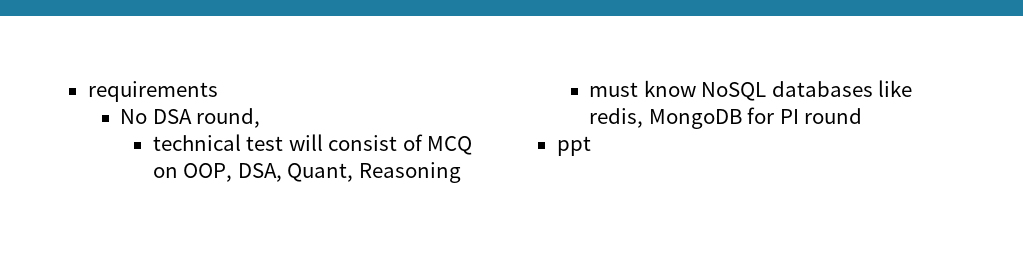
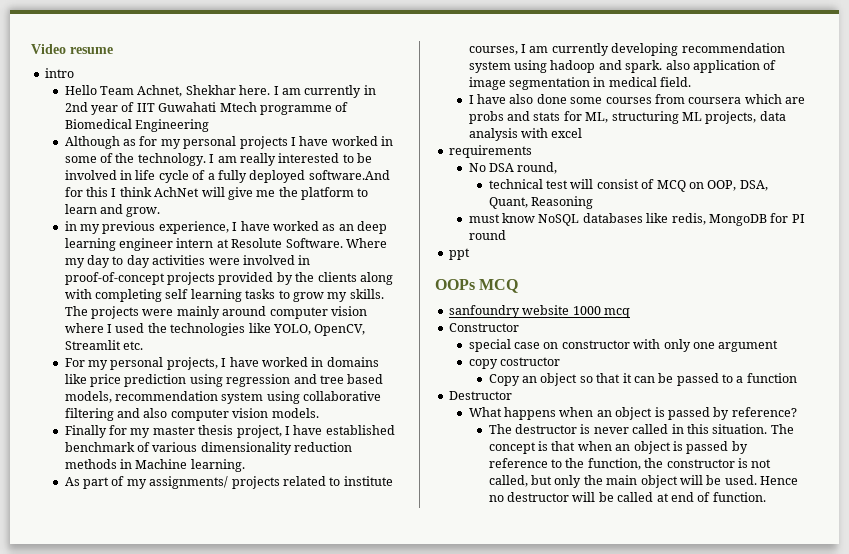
(87, 91) none -> [31,44,113,54] [44,68,74,78] [64,85,376,98] [64,102,349,115] [64,119,210,132] [64,136,394,149] [64,153,373,166] [64,170,390,183] [64,187,369,200] [64,204,161,217] [64,221,388,234] [64,238,387,251] [64,255,311,268] [64,272,393,285] [64,289,384,302] [64,306,367,319] [64,323,366,336] [64,340,144,350] [64,357,379,370] [64,374,384,387] [64,391,382,404] [64,408,319,421] [64,425,395,438] [64,442,353,455] [64,459,245,472] [64,476,393,489] [468,43,785,56] [468,60,777,73] [468,77,692,90] [468,94,806,104] [468,111,786,124] [468,128,583,141] Video resume // intro // Hello Team Achnet, Shekhar here. I am currently in 2nd year of IIT Guwahati Mtech programme of Biomedical Engineering // Although as for my personal projects I have worked in some of the technology. I am really interested to be involved in life cycle of a fully deployed software.And for this I think AchNet will give me the platform to learn and grow. // in my previous experience, I have worked as an deep learning engineer intern at Resolute Software. Where my day to day activities were involved in proof-of-concept projects provided by the clients along with completing self learning tasks to grow my skills. The projects were mainly around computer vision where I used the technologies like YOLO, OpenCV, Streamlit etc. // For my personal projects, I have worked in domains like price prediction using regression and tree based models, recommendation system using collaborative filtering and also computer vision models. // Finally for my master thesis project, I have established benchmark of various dimensionality reduction methods in Machine learning. // As part of my assignments/ projects related to institute courses, I am currently developing recommendation system using hadoop and spark. also application of image segmentation in medical field. // I have also done some courses from coursera which are probs and stats for ML, structuring ML projects, data analysis with excel //
(591, 146) none -> [435,279,519,293] [448,305,630,318] [448,323,519,332] [468,339,779,352] [468,357,561,369] [488,373,797,386] [448,391,512,400] [468,407,797,420] [488,424,794,434] [488,441,748,454] [488,458,772,470] [488,475,799,488] [488,492,766,502] // OOPs MCQ // sanfoundry website 1000 mcq // Constructor // special case on constructor with only one argument // copy costructor // Copy an object so that it can be passed to a function // Destructor // What happens when an object is passed by reference? // The destructor is never called in this situation. The concept is that when an object is passed by reference to the function, the constructor is not called, but only the main object will be used. Hence no destructor will be called at end of function.

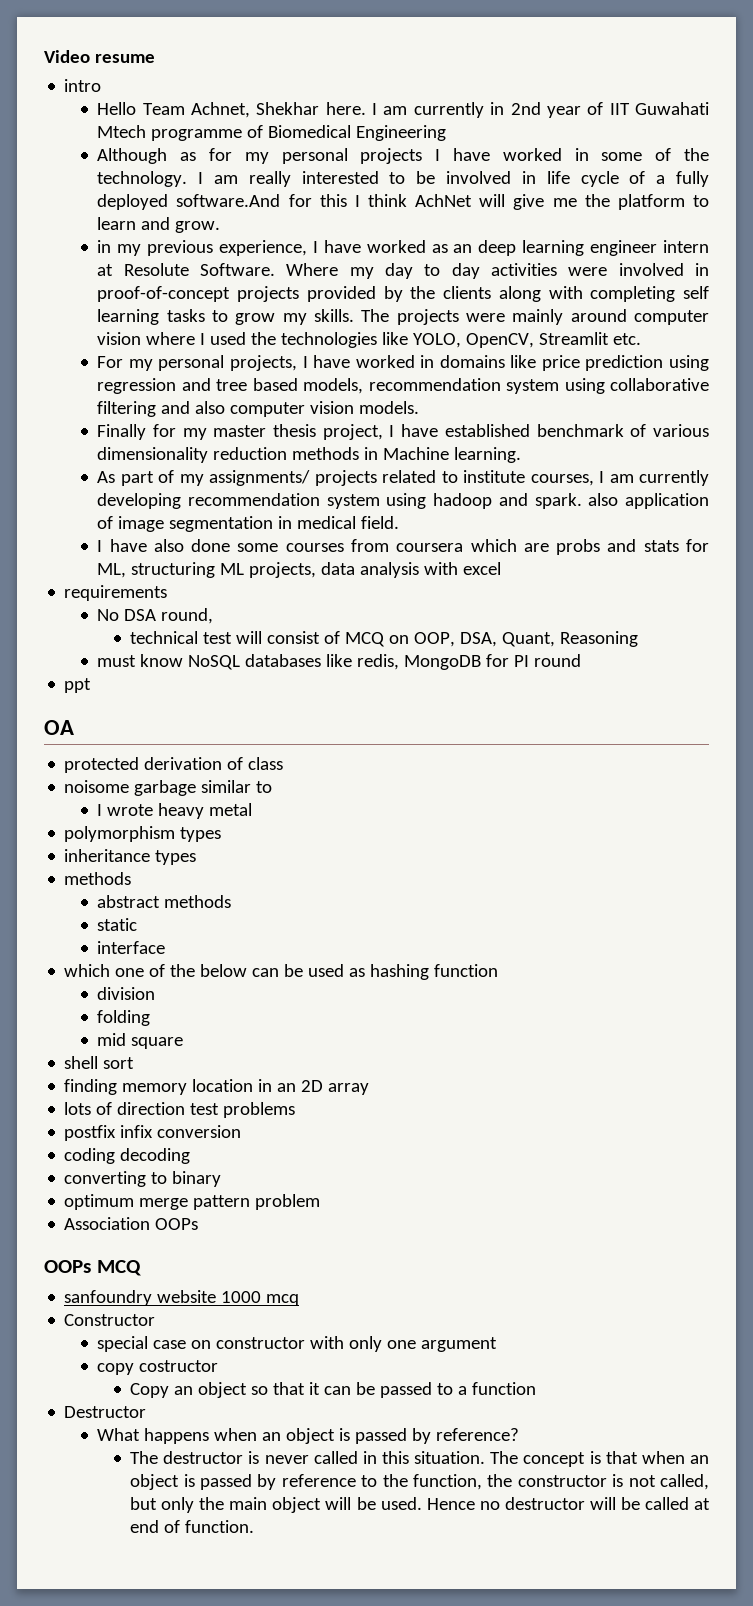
(470, 254) none -> [44,720,74,735] [64,757,284,773] [64,780,273,796] [97,803,253,819] [64,826,222,842] [64,849,197,865] [64,872,132,885] [97,895,232,908] [97,918,138,931] [97,941,166,954] [64,964,499,980] [97,987,156,1000] [97,1010,151,1026] [97,1033,184,1049] [64,1056,135,1069] [64,1079,370,1095] [64,1102,296,1118] [64,1125,242,1141] [64,1148,191,1164] [64,1171,222,1187] [64,1194,321,1210] [64,1217,199,1230] // OA // protected derivation of class // noisome garbage similar to // I wrote heavy metal // polymorphism types // inheritance types // methods // abstract methods // static // interface // which one of the below can be used as hashing function // division // folding // mid square // shell sort // finding memory location in an 2D array // lots of direction test problems // postfix infix conversion // coding decoding // converting to binary // optimum merge pattern problem // Association OOPs

